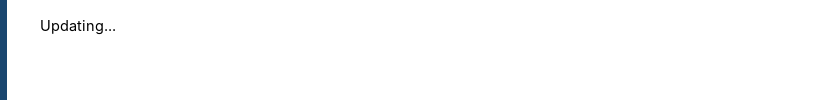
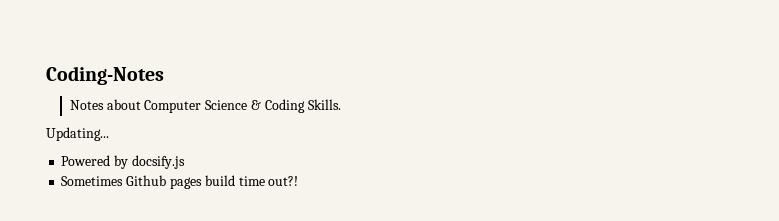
[40,20,116,35] Updating... -> [46,66,164,85] [69,99,341,113] [46,127,109,141] [61,155,185,169] [61,175,299,189] Coding-Notes // Notes about Computer Science & Coding Skills. // Updating... // Powered by docsify.js // Sometimes Github pages build time out?!

